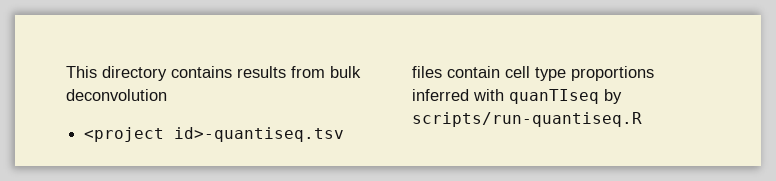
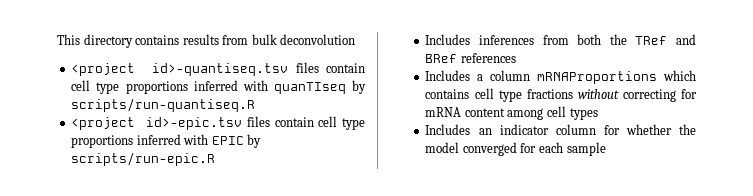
(643, 119) none -> [71,116,365,130] [71,134,262,148] [71,152,216,166] [425,34,696,45] [425,53,516,63] [425,70,696,84] [425,88,697,102] [425,106,598,120] [425,124,696,135] [425,142,606,156] // <project id>-epic.tsv files contain cell type proportions inferred with EPIC by scripts/run-epic.R // Includes inferences from both the TRef and BRef references // Includes a column mRNAProportions which contains cell type fractions without correcting for mRNA content among cell types // Includes an indicator column for whether the model converged for each sample

